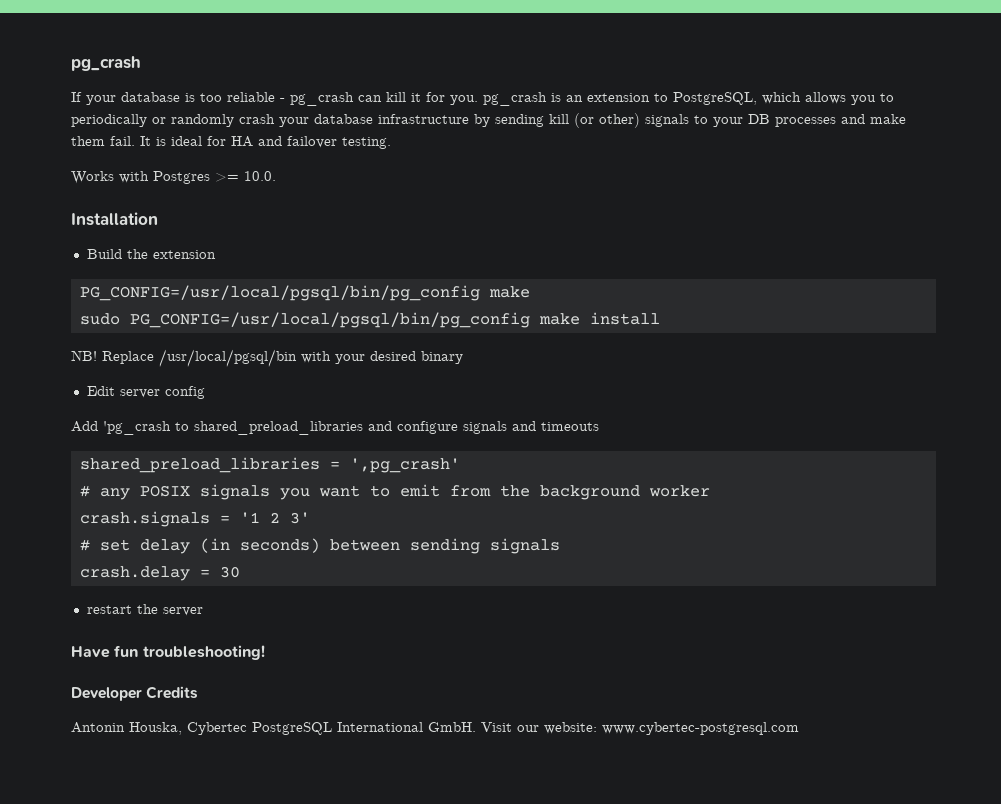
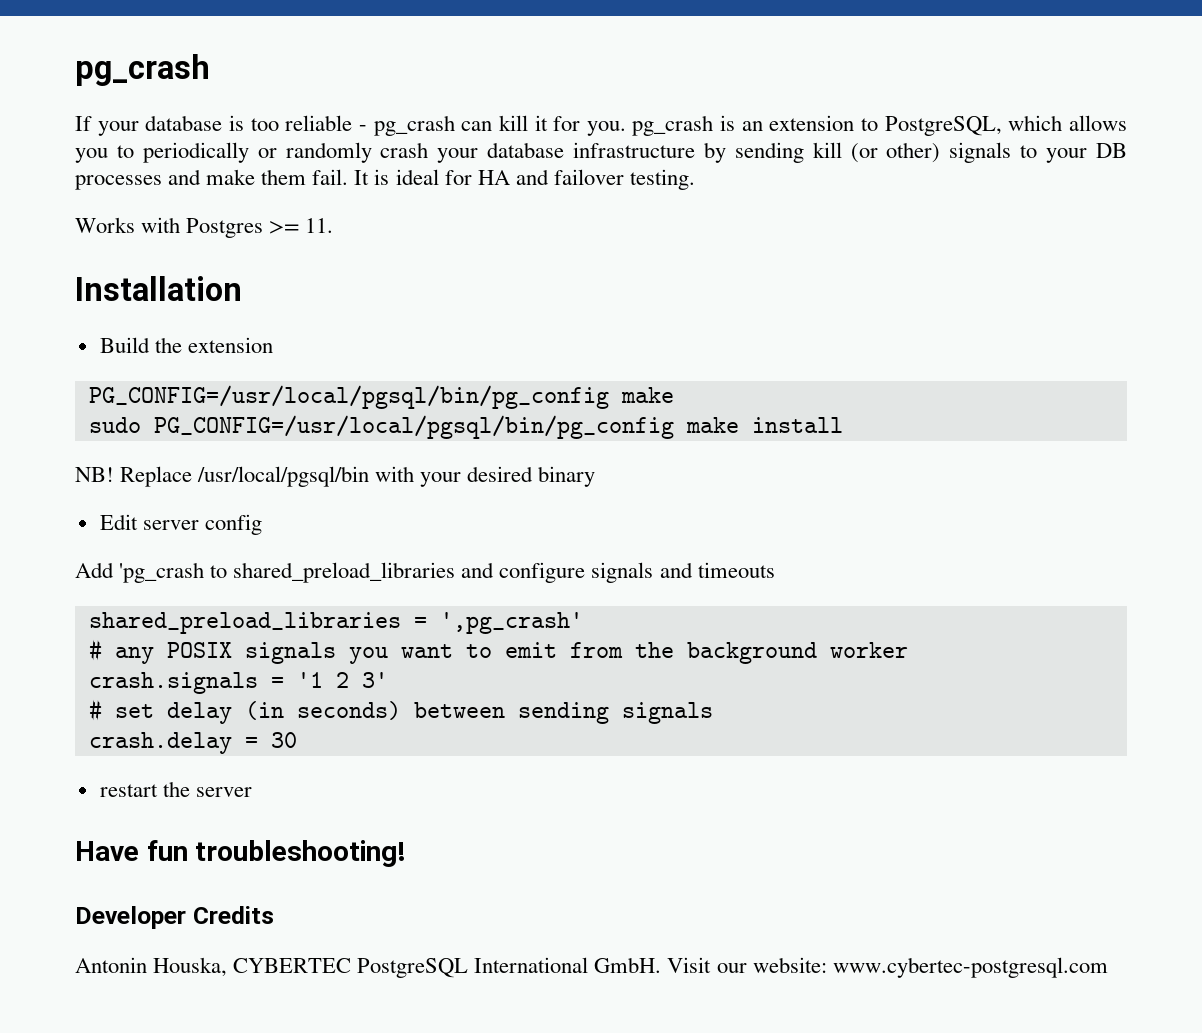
[244,171,276,181] 10.0. -> [305,218,334,233] 11.
[187,722,247,735] Cybertec -> [233,958,352,973] CYBERTEC

